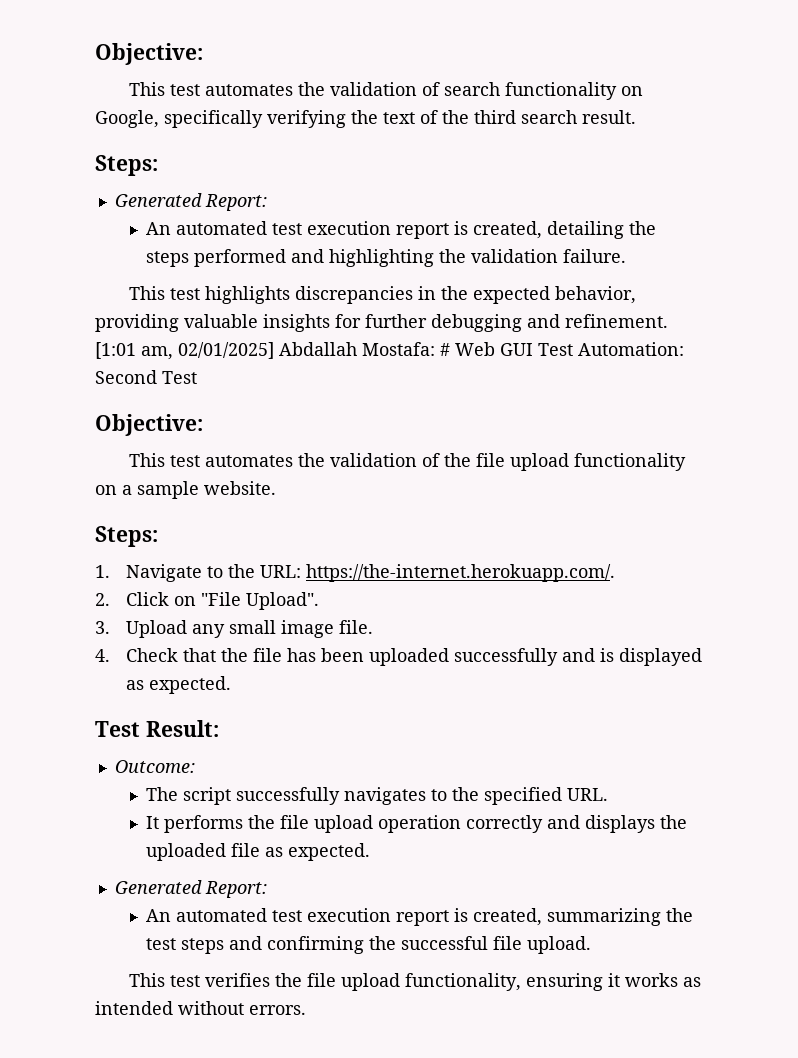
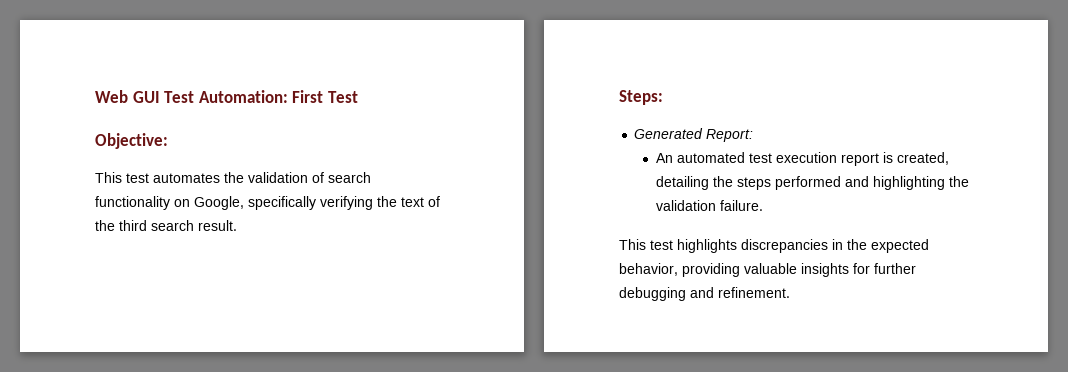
(95, 54) none -> [95,90,358,103] Web GUI Test Automation: First Test //
[95,342,684,360] [95,370,197,384] [95,414,203,436] [129,453,687,471] [95,481,276,499] [95,526,158,547] [95,564,616,582] [95,592,320,610] [95,620,374,638] [95,648,703,666] [126,676,232,694] [95,720,219,737] [114,760,195,773] [145,787,608,805] [145,815,687,833] [145,843,370,861] [114,880,267,898] [145,908,693,926] [145,936,591,954] [129,973,702,991] [95,1001,306,1015] [1:01 am, 02/01/2025] Abdallah Mostafa: # Web GUI Test Automation: Second Test // Objective: // This test automates the validation of the file upload functionality on a sample website. // Steps: // 1. Navigate to the URL: https://the-internet.herokuapp.com/. // 2. Click on "File Upload". // 3. Upload any small image file. // 4. Check that the file has been uploaded successfully and is displayed as expected. // Test Result: // Outcome: // The script successfully navigates to the specified URL. // It performs the file upload operation correctly and displays the uploaded file as expected. // Generated Report: // An automated test execution report is created, summarizing the test steps and confirming the successful file upload. // This test verifies the file upload functionality, ensuring it works as intended without errors. -> (790, 292) none

